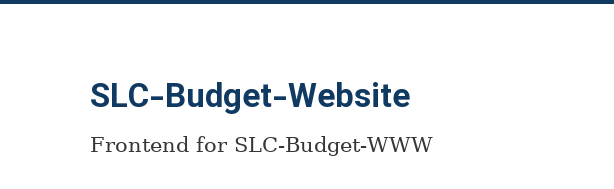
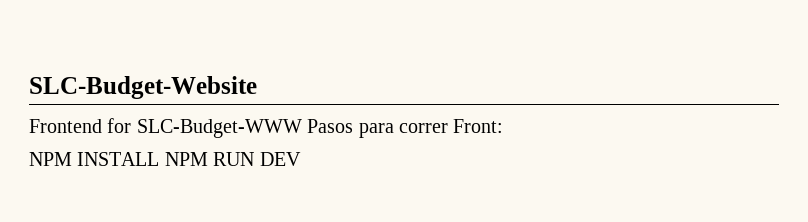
(433, 146) none -> [307,119,504,138] [29,152,301,166] Pasos para correr Front: // NPM INSTALL NPM RUN DEV

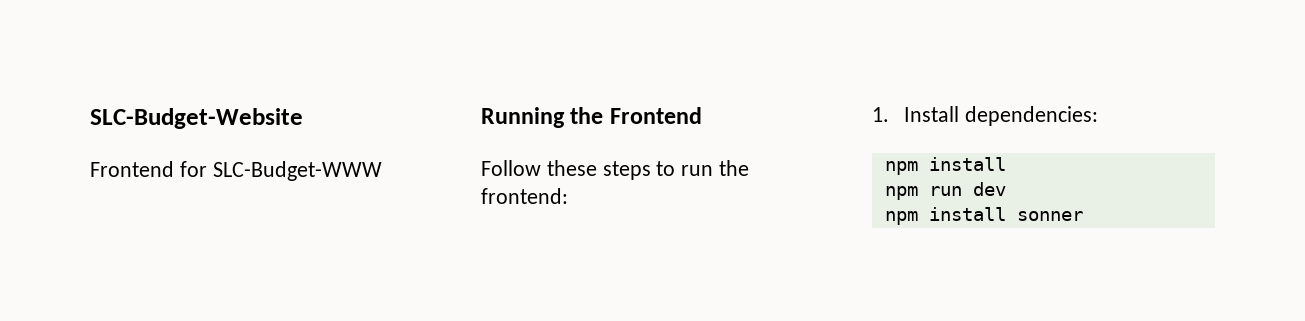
[307,119,504,138] [29,152,301,166] Pasos para correr Front: // NPM INSTALL NPM RUN DEV -> [481,107,702,128] [481,160,750,180] [481,188,568,204] [872,106,1098,126] [884,157,1006,175] [884,182,1006,200] [884,207,1083,225] // Running the Frontend // Follow these steps to run the frontend: // 1. Install dependencies: // npm install // npm run dev // npm install sonner

